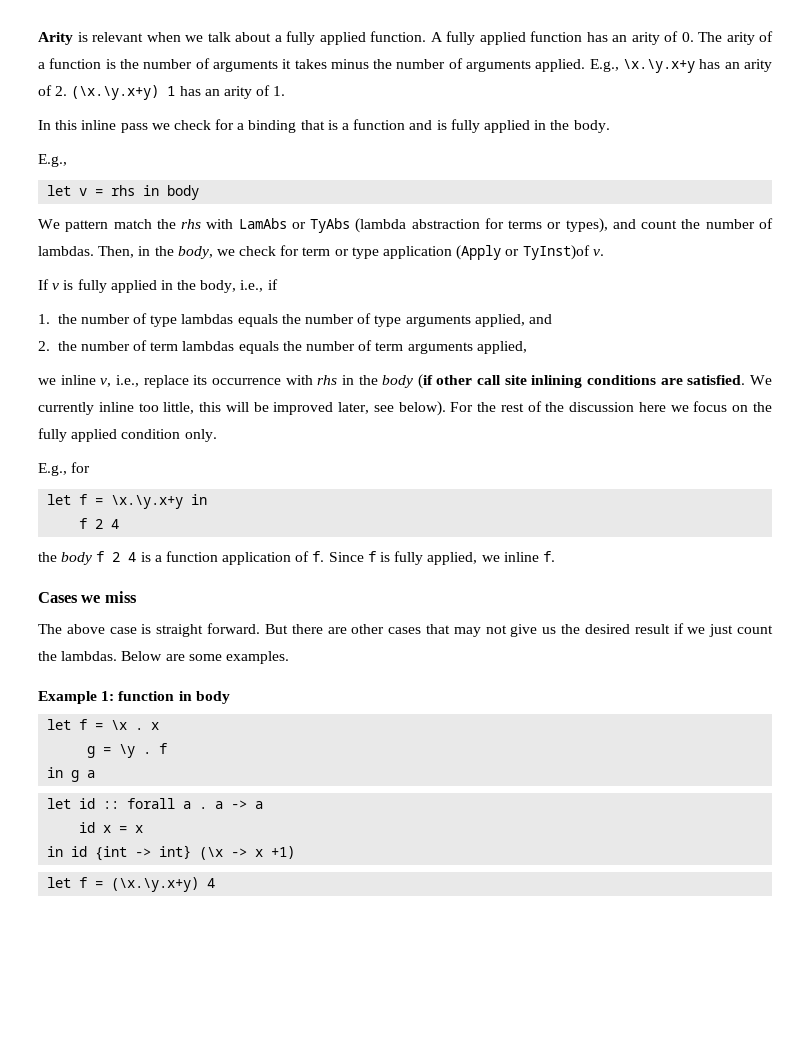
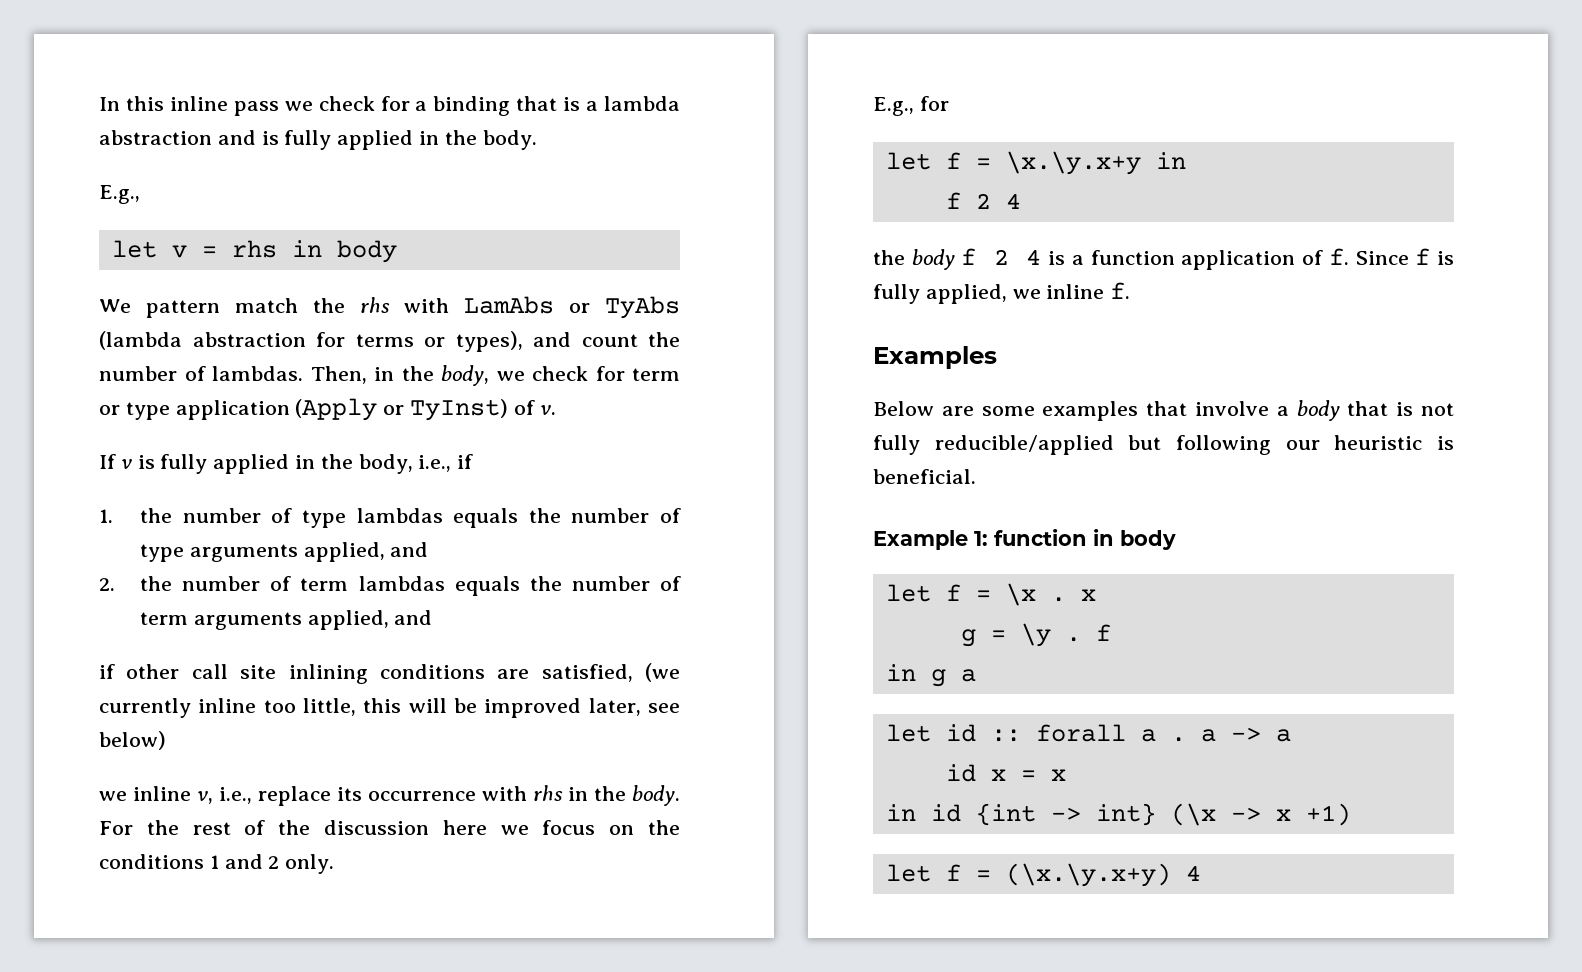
[38,31,773,45] [38,58,772,73] [38,85,286,100] Arity is relevant when we talk about a fully applied function. A fully applied function has an arity of 0. The arity of a function is the number of arguments it takes minus the number of arguments applied. E.g., \x.\y.x+y has an arity of 2. (\x.\y.x+y) 1 has an arity of 1. // -> (99, 104) none
[353,119,406,130] function -> [604,96,681,111] [99,130,212,145] lambda abstraction
[522,245,590,260] TyInst)of -> [410,399,535,421] TyInst) of
(527, 347) none -> [394,610,433,625] [99,663,680,684] [99,698,680,718] [99,731,166,750] and // if other call site inlining conditions are satisfied, (we currently inline too little, this will be improved later, see below)
[382,374,772,389] [38,401,446,416] body (if other call site inlining conditions are satisfied. We currently inline too little, this will be improved later, see below). -> [632,785,680,806] body.
[38,428,181,442] fully applied condition -> [99,854,280,869] conditions 1 and 2
[38,591,137,603] [38,623,774,637] [38,651,289,664] Cases we miss // The above case is straight forward. But there are other cases that may not give us the desired result if we just count the lambdas. Below are some examples. -> [873,346,997,369] [873,400,1454,421] [873,435,1454,455] [873,469,976,484] Examples // Below are some examples that involve a body that is not fully reducible/applied but following our heuristic is beneficial.

